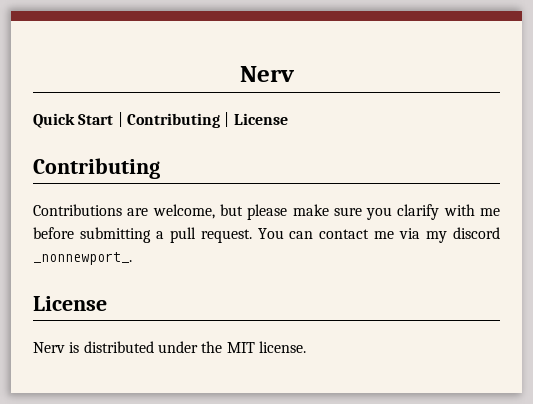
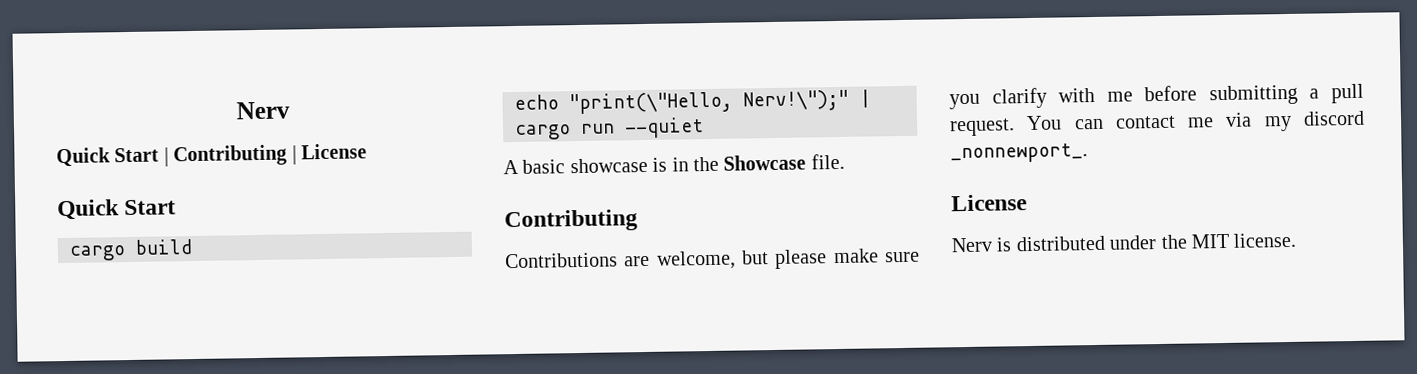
(288, 119) none -> [57,199,177,221] [69,239,192,261] [514,89,871,115] [515,117,704,140] [503,153,845,175] // Quick Start // cargo build // echo "print(\"Hello, Nerv!\");" | cargo run --quiet // A basic showcase is in the Showcase file.

